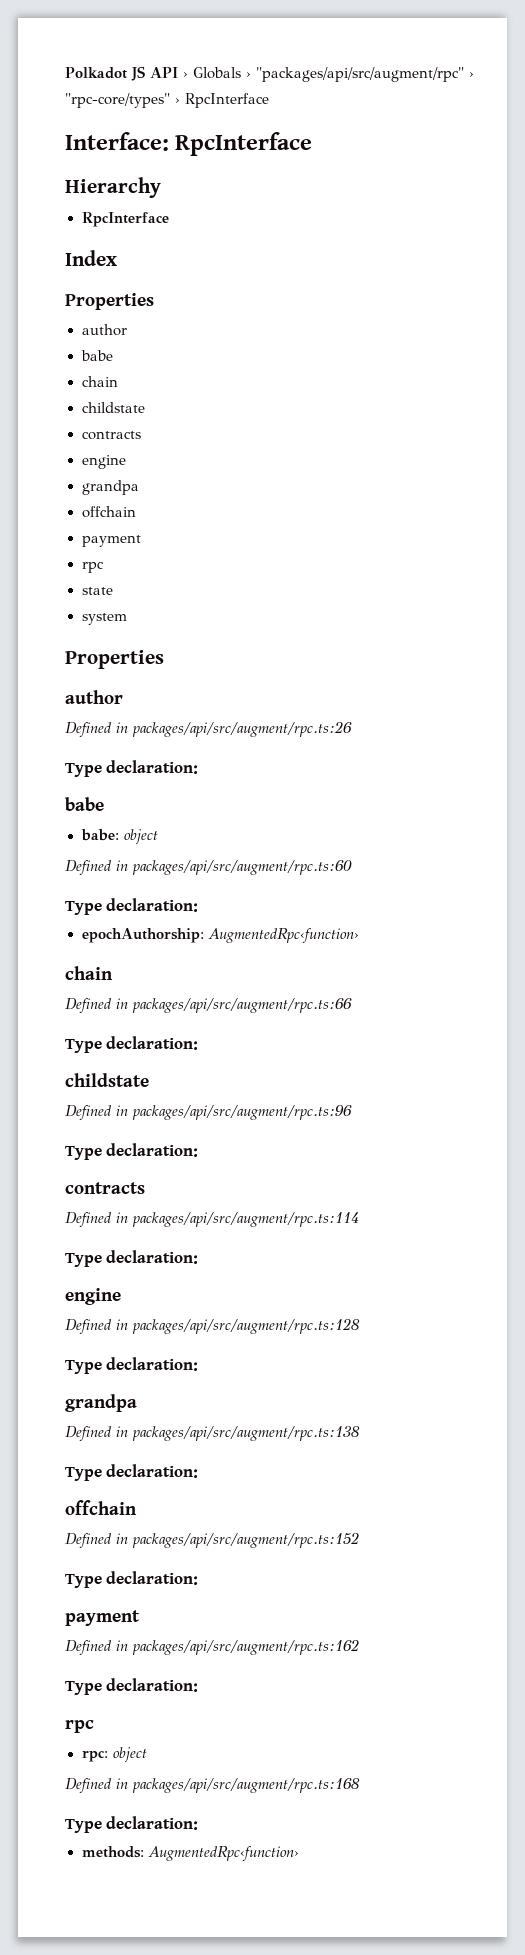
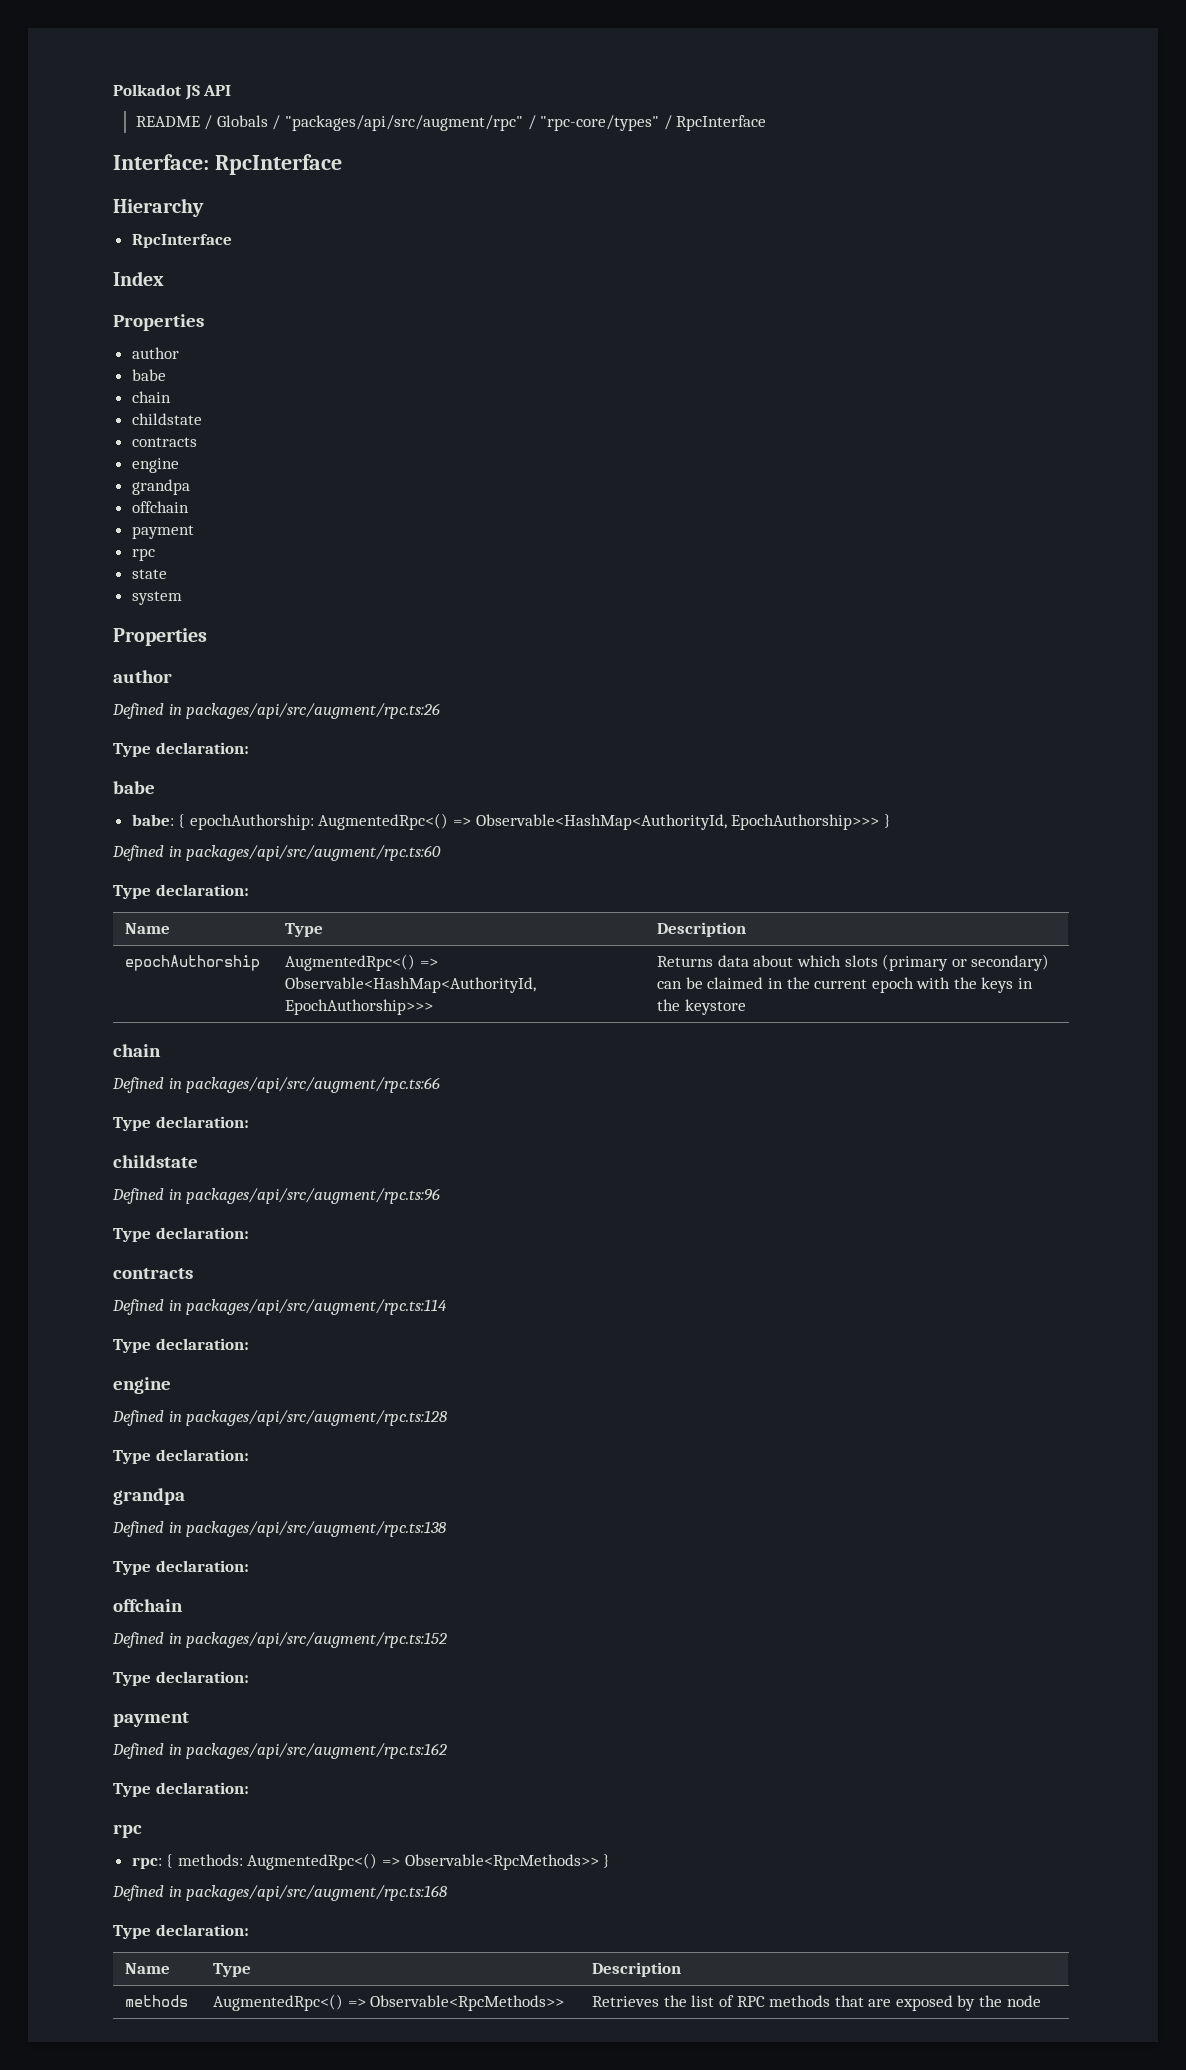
[183,67,474,82] [65,93,180,108] › Globals › "packages/api/src/augment/rpc" › "rpc-core/types" › -> [135,115,672,131] // README / Globals / "packages/api/src/augment/rpc" / "rpc-core/types" /
[123,829,158,844] object -> [178,813,891,830] { epochAuthorship: AugmentedRpc<() => Observable<HashMap<AuthorityId, EpochAuthorship>>> }
[81,928,359,943] // epochAuthorship: AugmentedRpc‹function› -> [125,923,171,934] [285,923,324,937] [657,922,747,937] [125,955,261,971] [285,954,438,971] [285,977,537,993] [285,999,434,1015] [657,954,1050,971] [657,977,1034,993] [657,999,746,1015] // Name | Type | Description // epochAuthorship | AugmentedRpc<() => Observable<HashMap<AuthorityId, EpochAuthorship>>> | Returns data about which slots (primary or secondary) can be claimed in the current epoch with the keys in the keystore
[112,1747,147,1762] object -> [166,1853,611,1870] { methods: AugmentedRpc<() => Observable<RpcMethods>> }
[81,1846,299,1861] // methods: AugmentedRpc‹function› -> [125,1963,171,1974] [213,1963,252,1977] [592,1962,682,1977] [125,1995,189,2007] [213,1994,565,2011] [592,1995,1041,2011] // Name | Type | Description // methods | AugmentedRpc<() => Observable<RpcMethods>> | Retrieves the list of RPC methods that are exposed by the node

